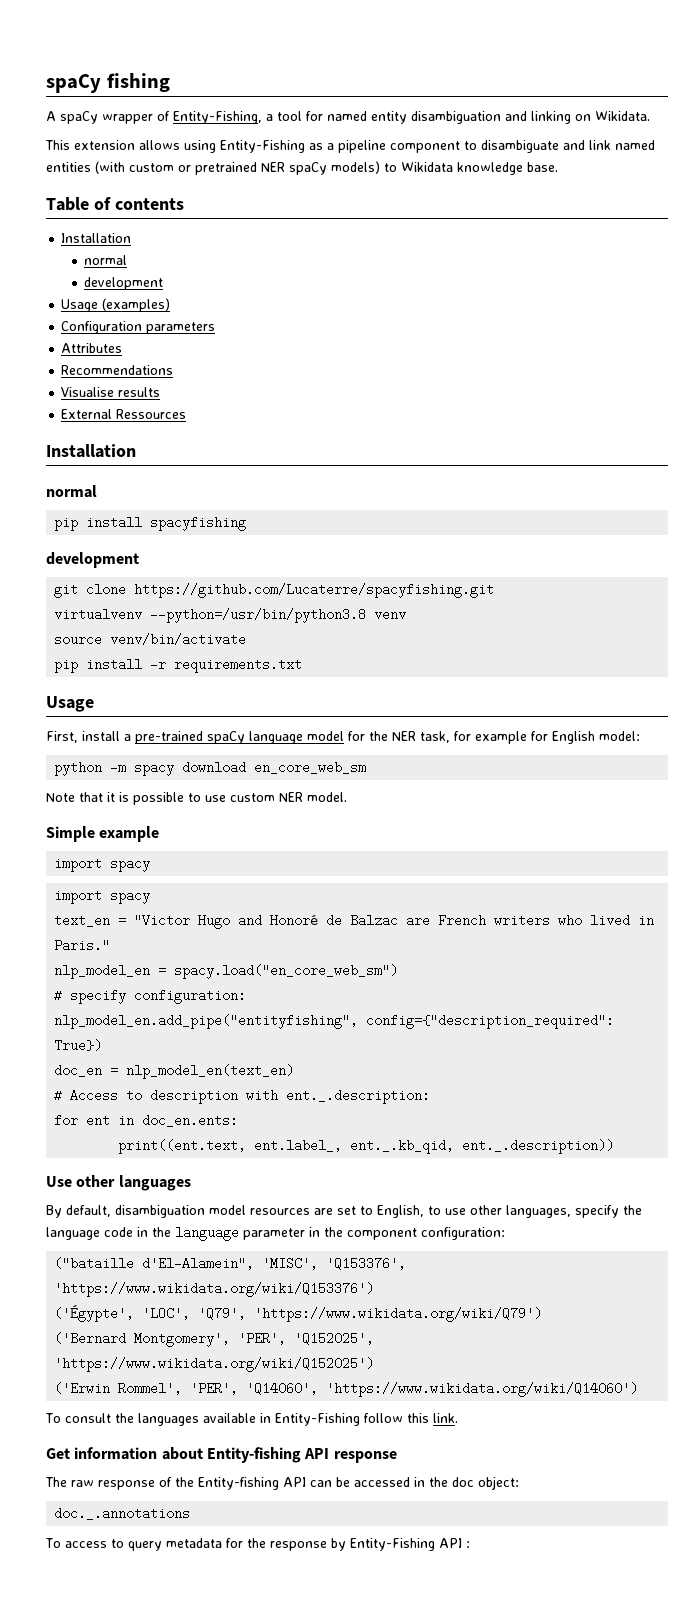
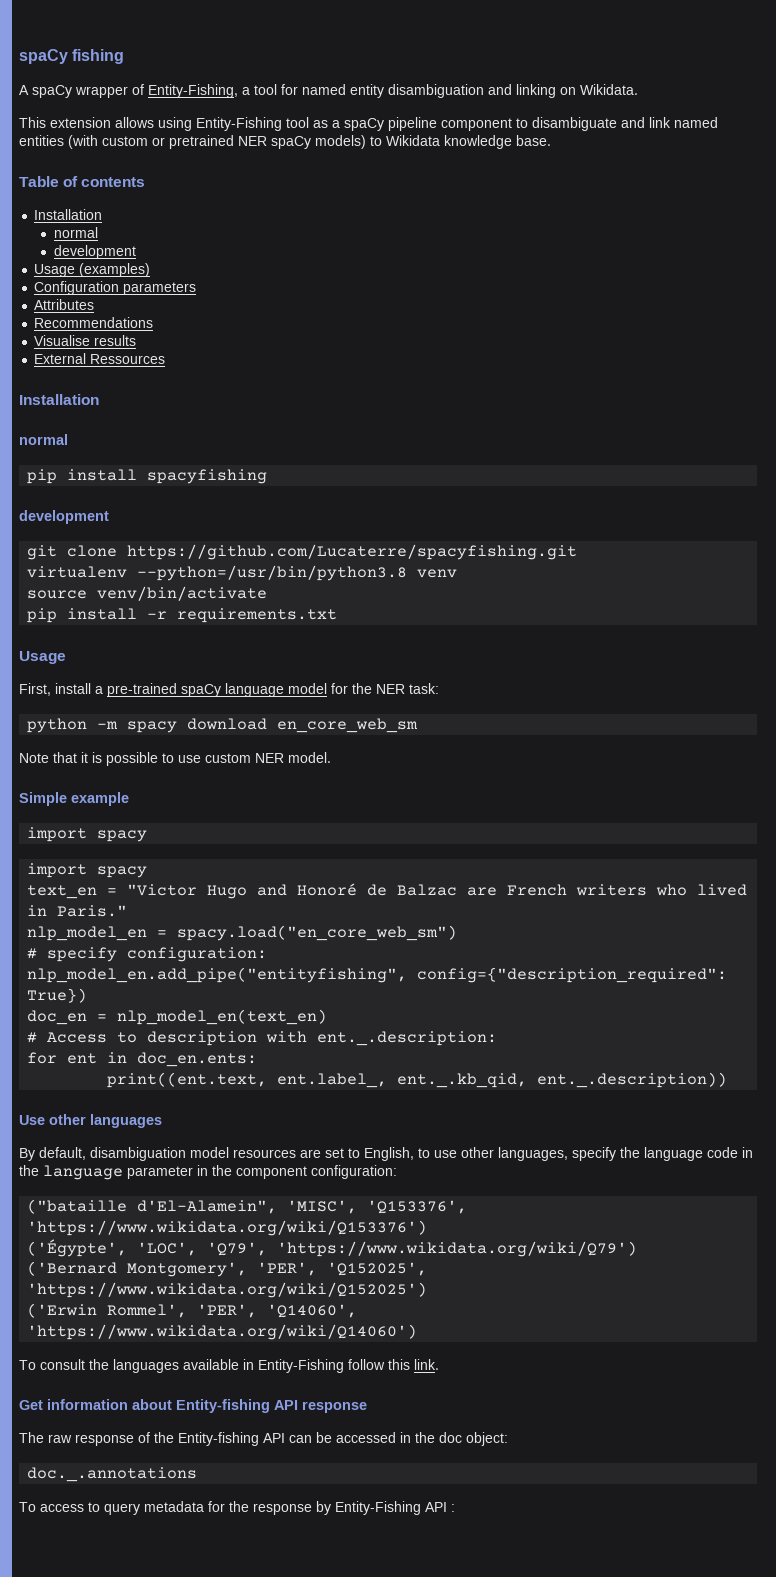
(305, 146) none -> [286,117,309,128] tool
(334, 146) none -> [344,118,384,131] spaCy
[54,608,143,621] virtualvenv -> [27,566,128,578] virtualenv
[420,731,640,744] task, for example for English model: -> [409,683,439,694] task:

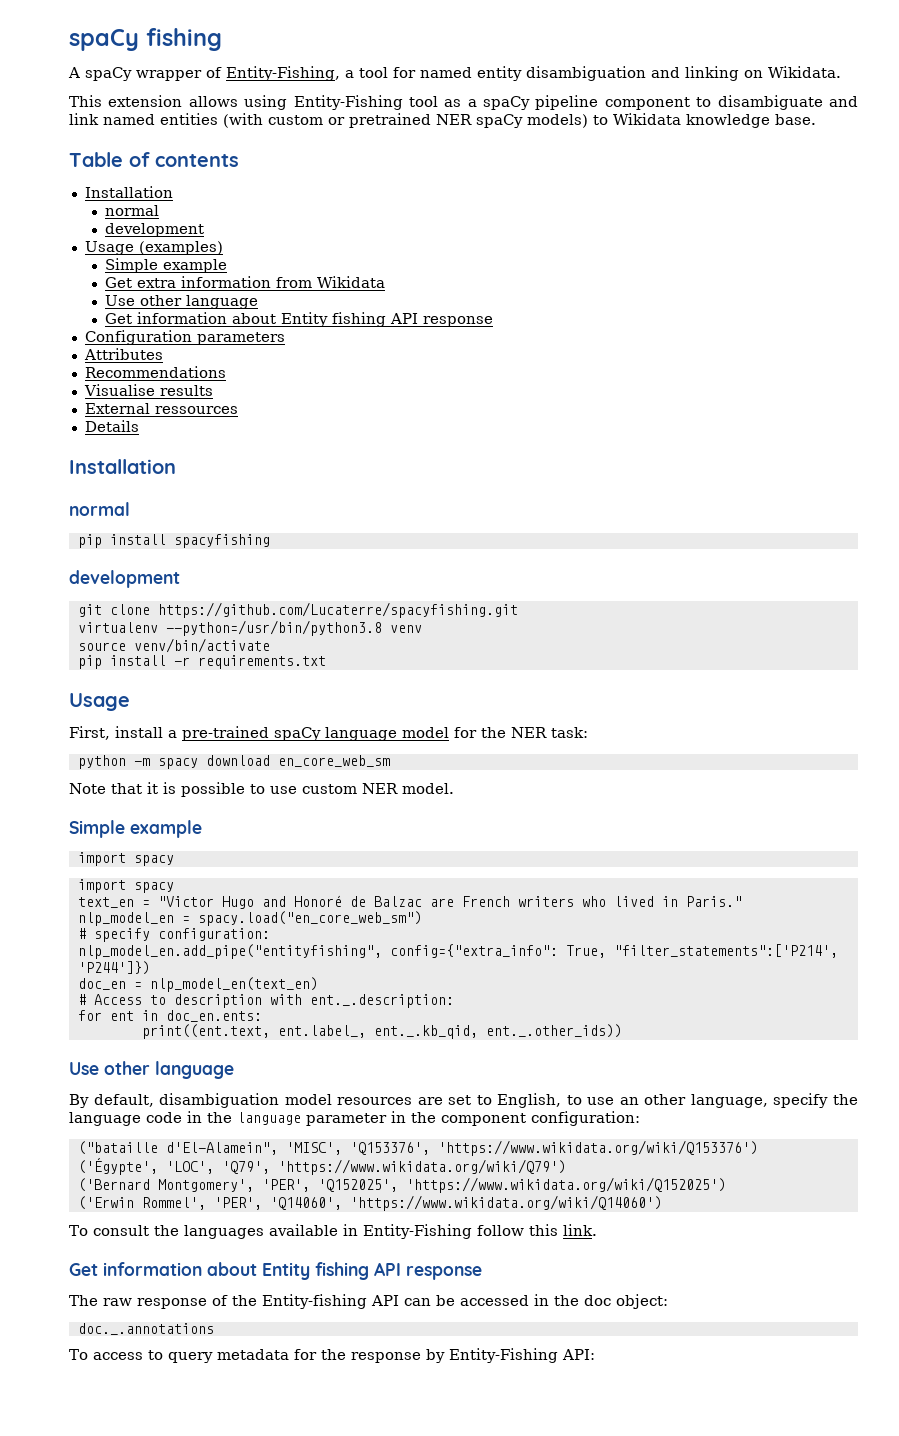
(151, 270) none -> [105,258,228,273] [105,276,386,288] [105,295,259,309] [105,312,494,327] // Simple example // Get extra information from Wikidata // Use other language // Get information about Entity fishing API response
[90,354,166,364] Ressources -> [154,406,238,414] [84,420,139,432] ressources // Details
[417,967,728,983] [27,988,88,1003] config={"description_required": True}) -> [389,944,838,958] [77,961,150,975] config={"extra_info": True, "filter_statements":['P214', 'P244']})
[537,1072,728,1088] [19,1114,162,1128] ent._.description)) // Use other languages -> [485,1024,622,1038] [69,1061,234,1079] ent._.other_ids)) // Use other language
[461,1147,568,1161] other languages, -> [619,1094,768,1108] an other language,
[176,1399,270,1413] Entity-fishing -> [262,1262,369,1280] Entity fishing
[425,1502,455,1512] API : -> [561,1349,595,1360] API:

